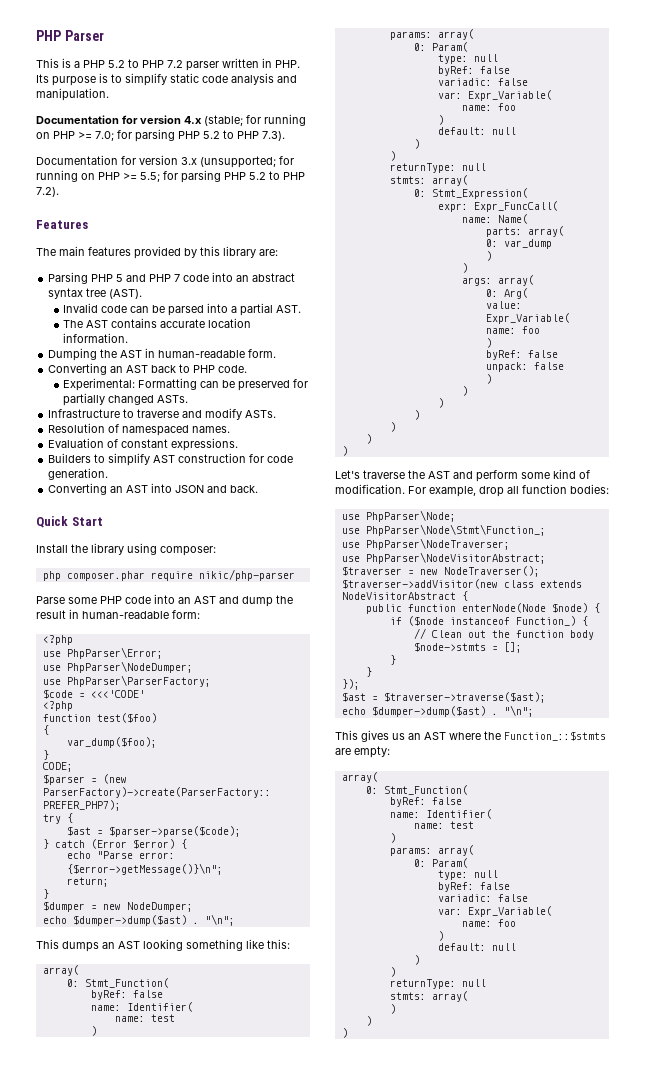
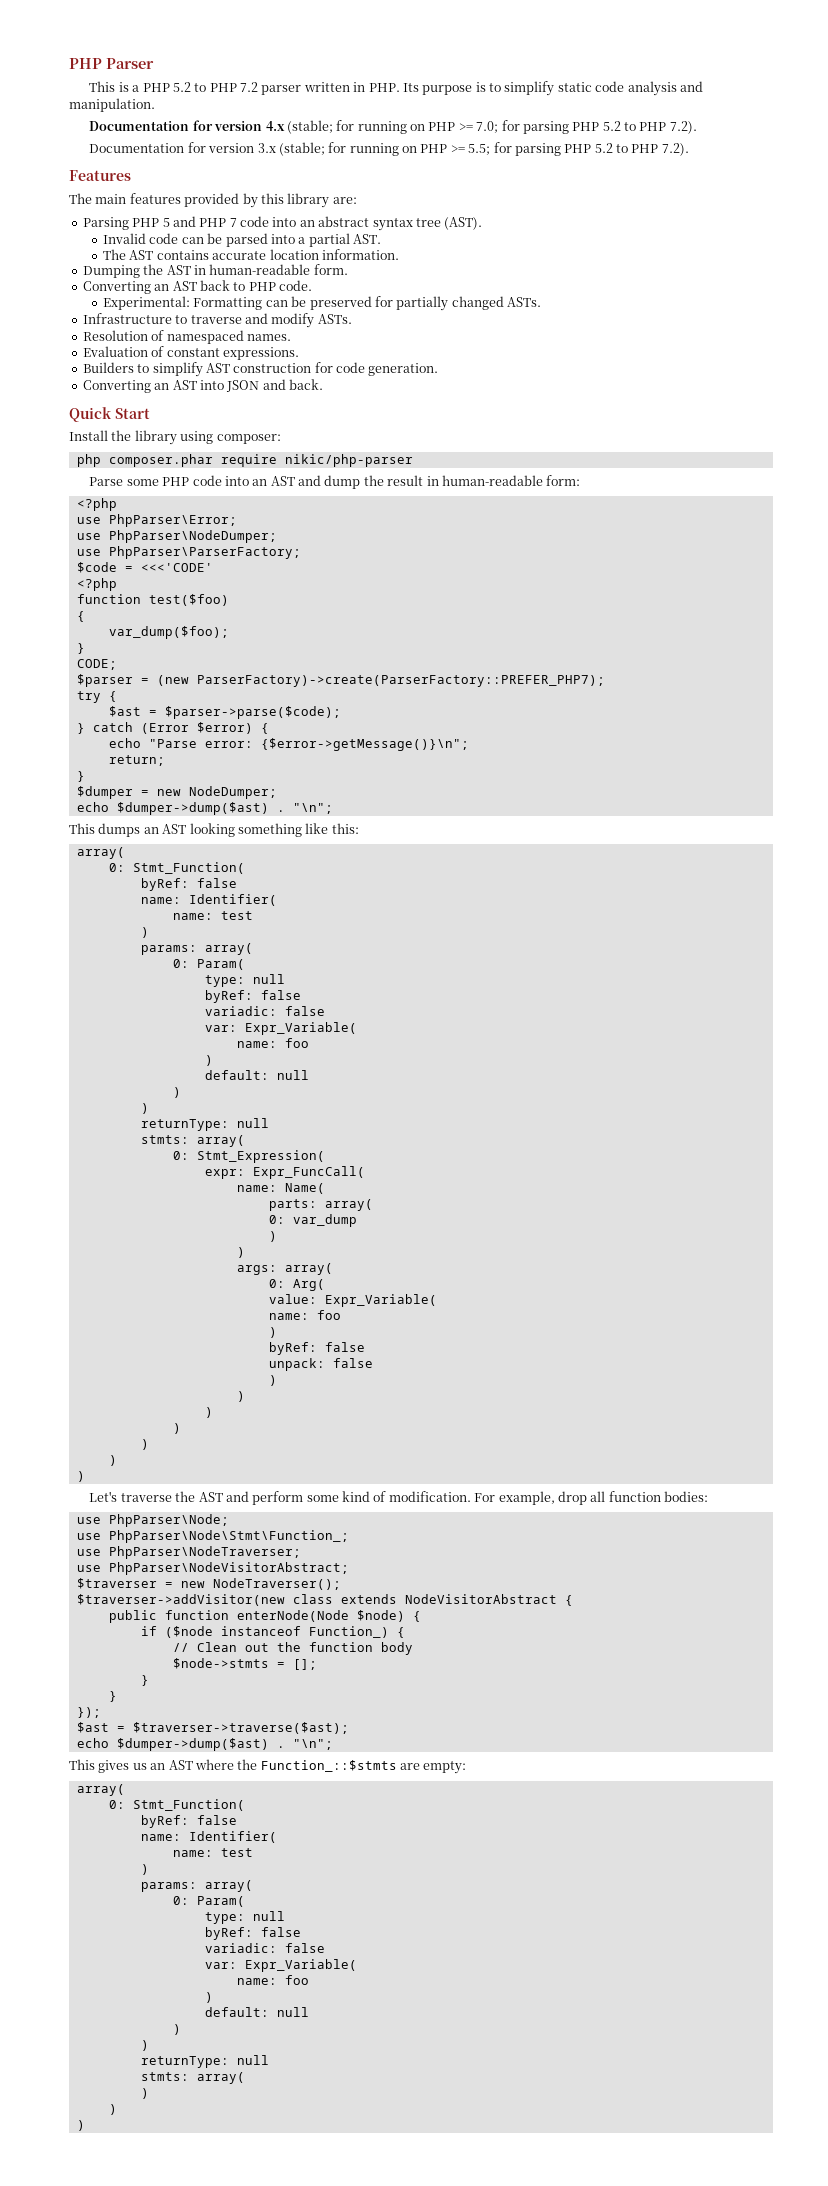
[262,131,285,141] 7.3). -> [669,121,697,134] 7.2).
[200,156,276,168] (unsupported; -> [278,142,325,156] (stable;

